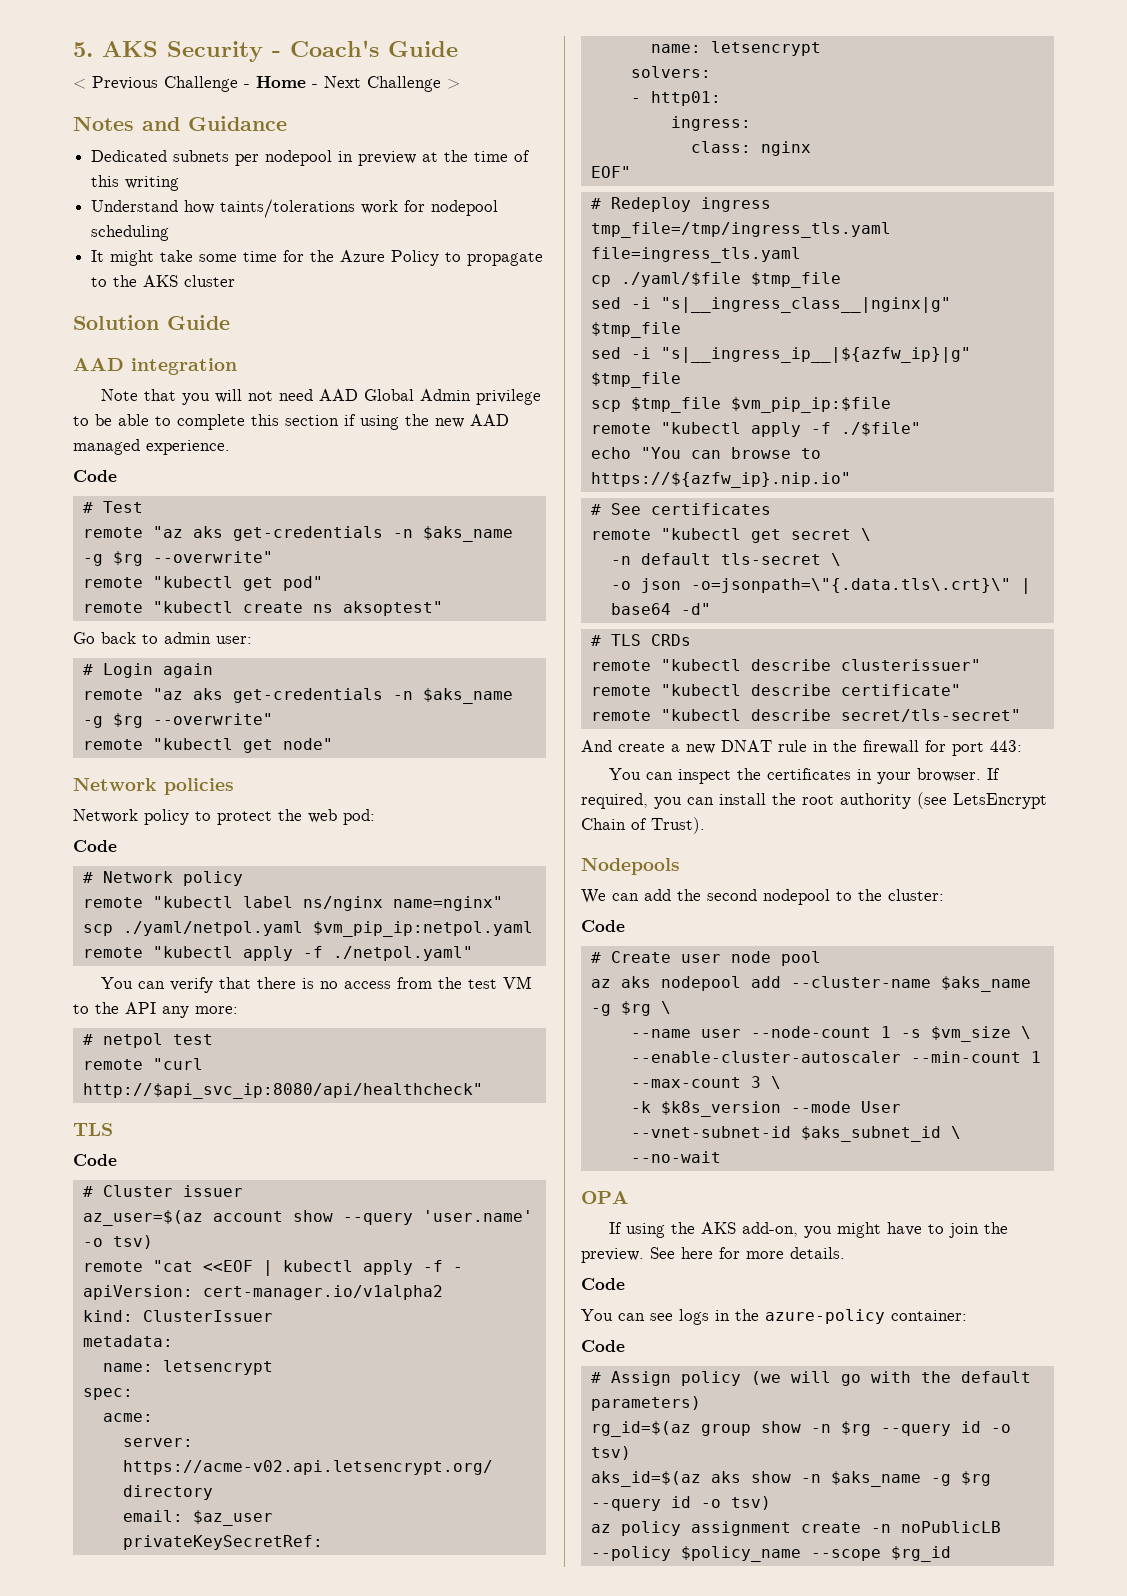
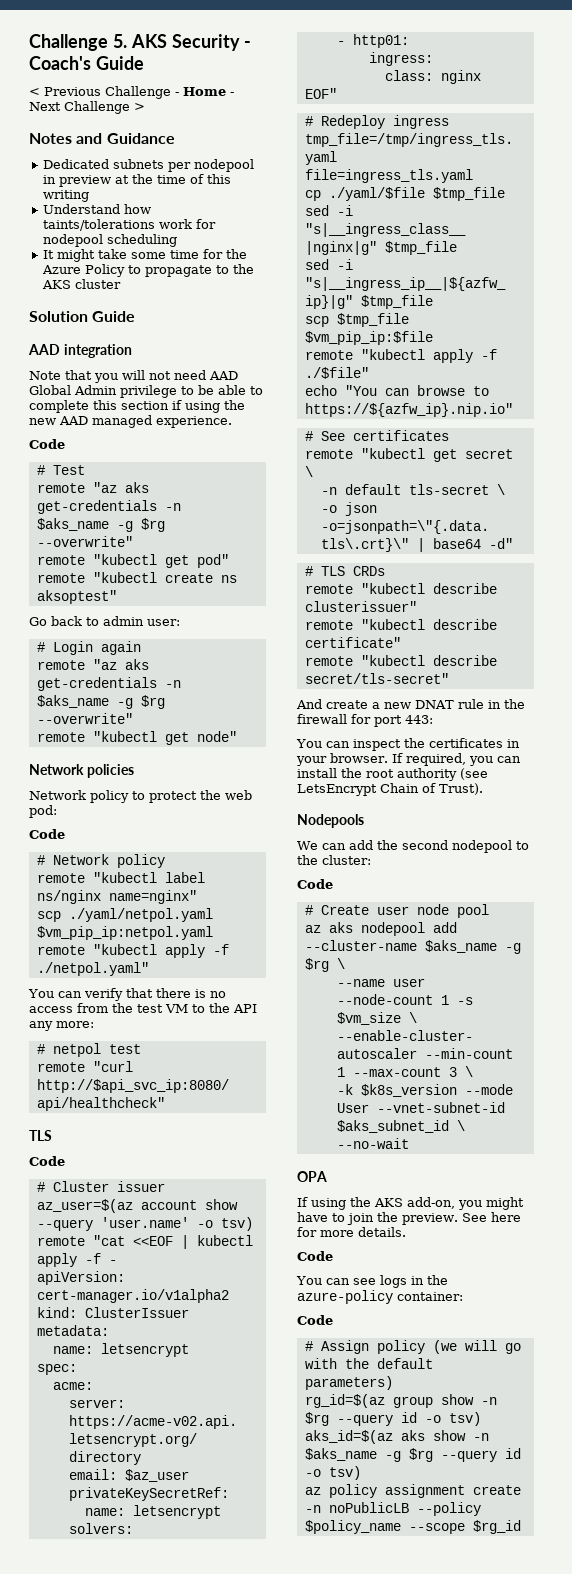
(73, 49) none -> [29,34,108,51] Challenge

